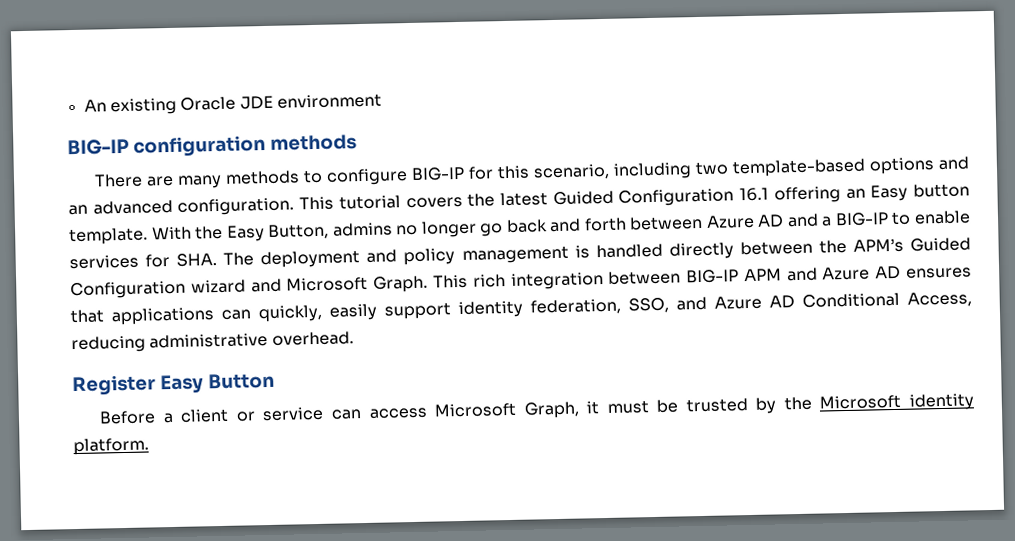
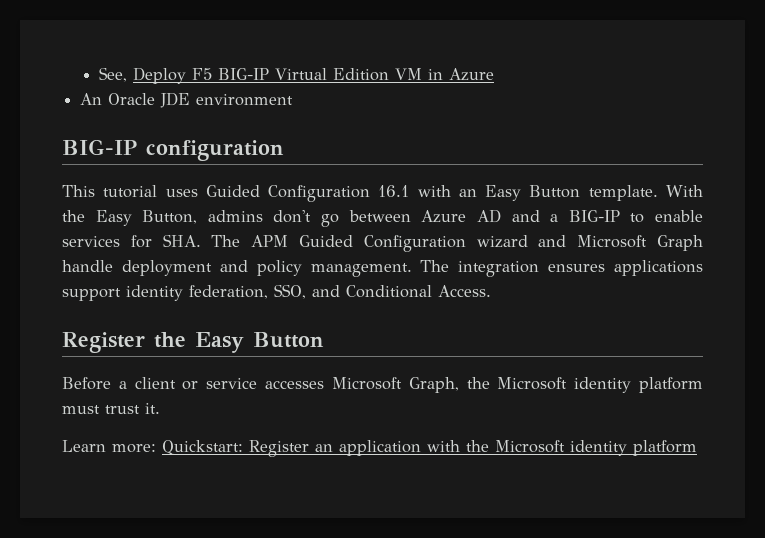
[83,97,177,116] An existing -> [98,67,494,84] [80,93,103,105] See, Deploy F5 BIG-IP Virtual Edition VM in Azure // An
[269,134,357,151] [94,156,970,189] [68,192,548,216] methods // There are many methods to configure BIG-IP for this scenario, including two template-based options and an advanced configuration. This tutorial covers the latest -> [62,185,198,198] // This tutorial uses
[773,186,841,204] offering -> [417,185,451,197] with
[912,183,970,198] button -> [529,185,581,198] Button
[396,217,627,238] no longer go back and forth -> [273,210,340,227] don't go
[260,238,904,269] deployment and policy management is handled directly between the APM’s -> [251,235,289,247] APM
[373,265,973,293] [70,303,377,326] Graph. This rich integration between BIG-IP APM and Azure AD ensures that applications can quickly, easily -> [657,235,703,251] [62,260,703,277] Graph handle deployment and policy management. The integration ensures applications
[714,291,972,310] [71,331,354,354] [72,374,156,397] Azure AD Conditional Access, reducing administrative overhead. // Register -> [346,285,491,298] [62,332,186,353] Conditional Access. // Register the
[331,393,975,420] [73,437,149,456] can access Microsoft Graph, it must be trusted by the Microsoft identity platform. -> [265,377,703,393] [62,403,160,414] [62,440,697,457] accesses Microsoft Graph, the Microsoft identity platform must trust it. // Learn more: Quickstart: Register an application with the Microsoft identity platform

